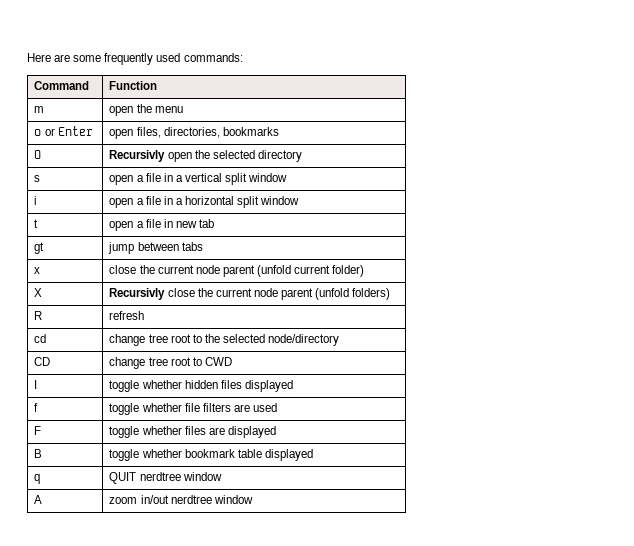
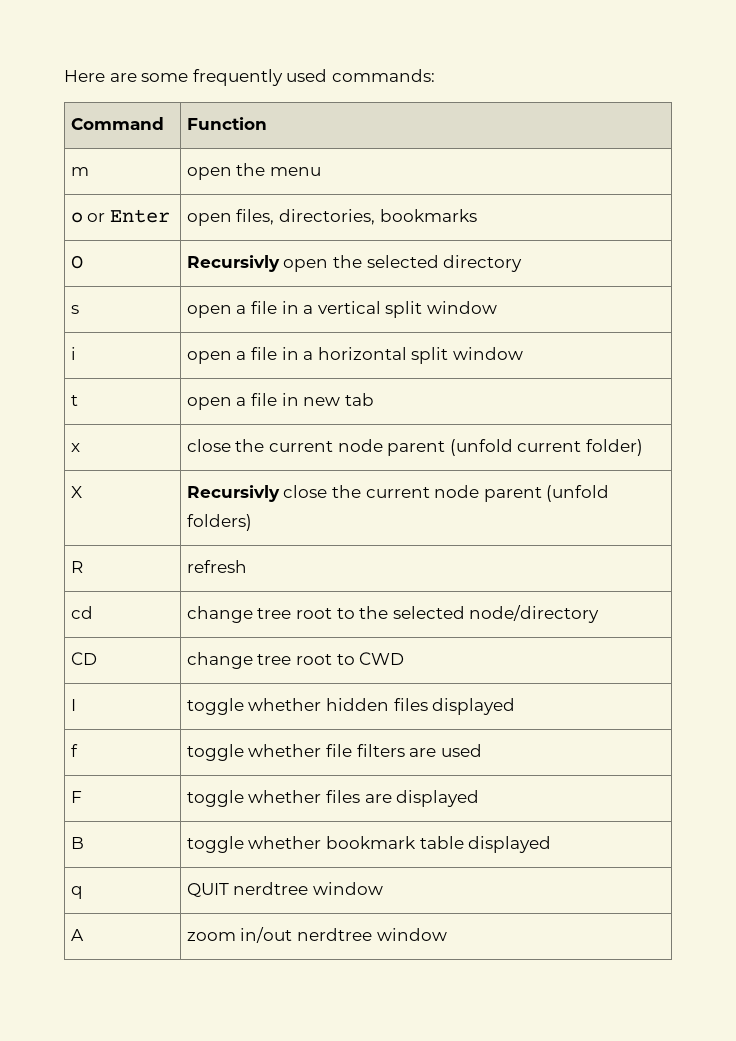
[34,242,45,254] [108,242,203,254] // gt | jump between tabs -> (374, 399) none

